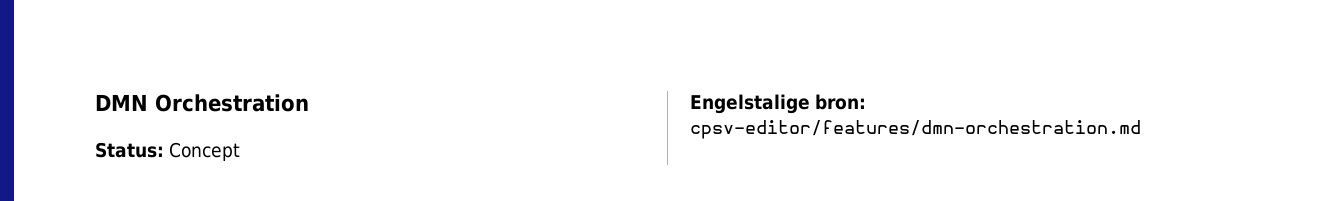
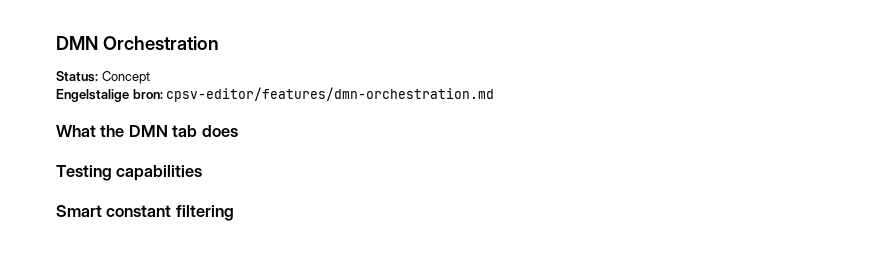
(1141, 129) none -> [56,125,238,137] [56,165,203,181] [56,205,234,221] // What the DMN tab does // Testing capabilities // Smart constant filtering

